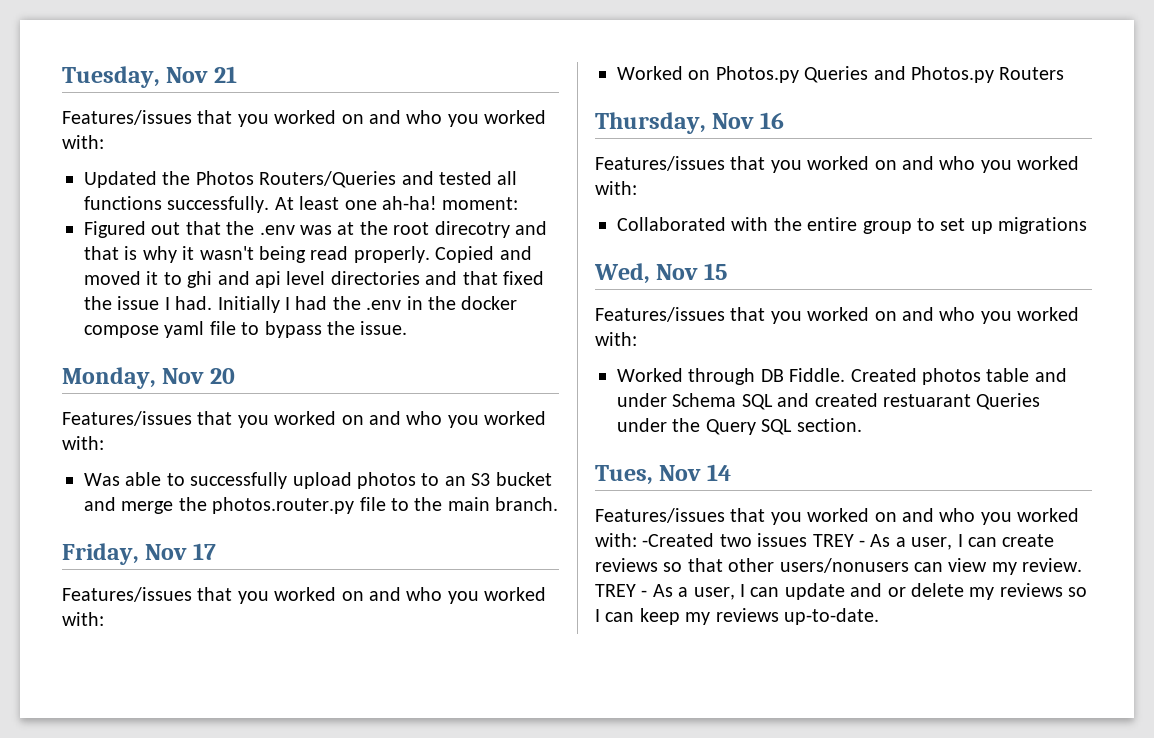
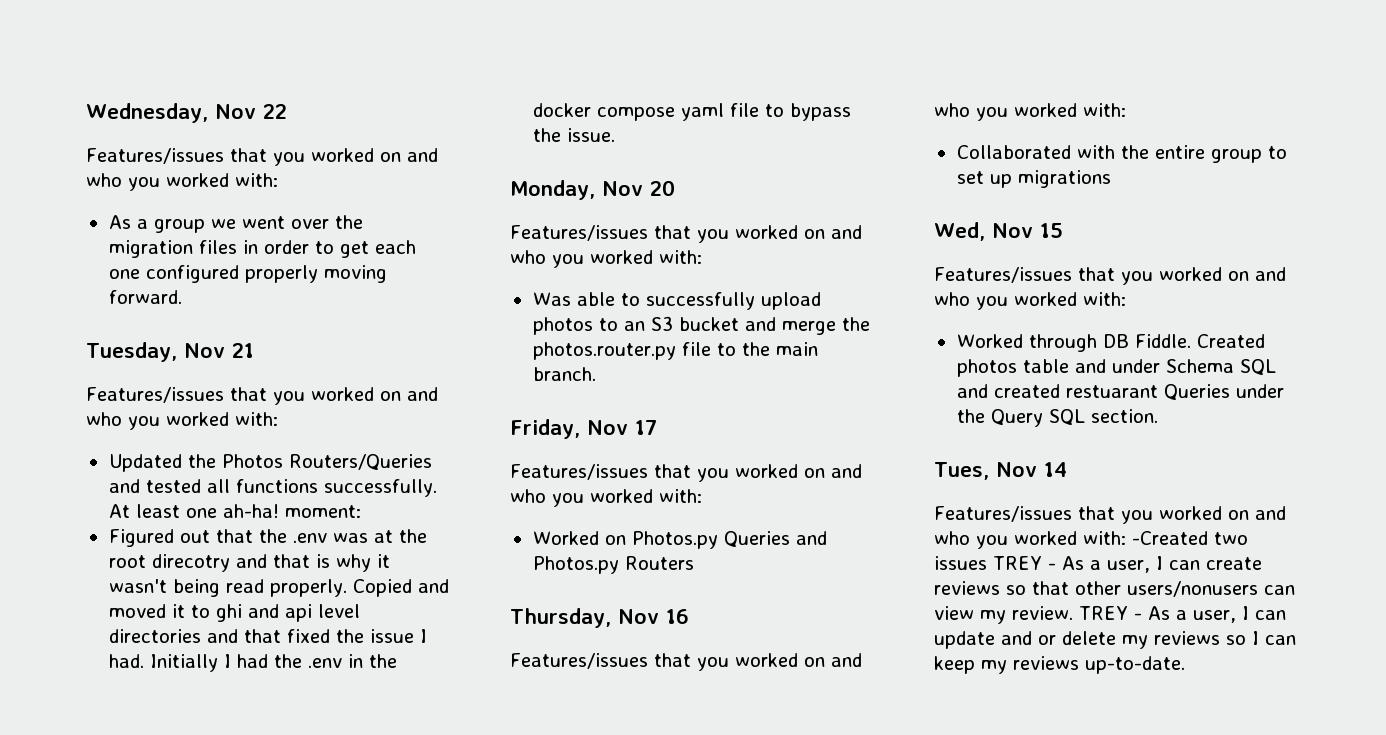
(62, 77) none -> [86,103,287,123] [86,148,438,166] [86,173,278,191] [108,215,363,233] [108,240,416,258] [108,265,387,283] [108,290,182,304] Wednesday, Nov 22 // Features/issues that you worked on and who you worked with: // As a group we went over the migration files in order to get each one configured properly moving forward. //

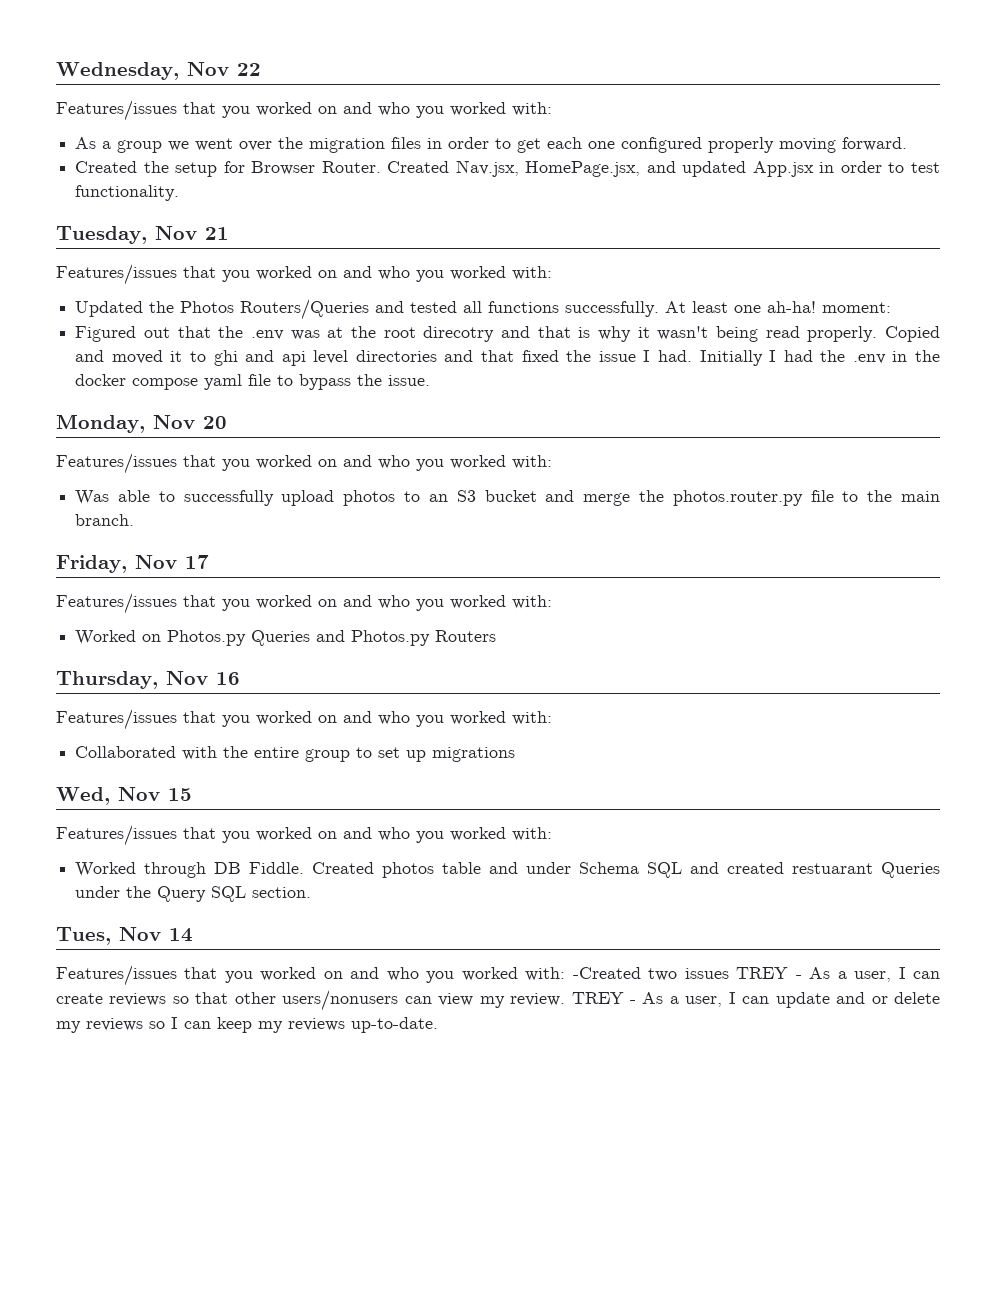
(182, 297) none -> [75,160,940,177] [75,185,180,201] // Created the setup for Browser Router. Created Nav.jsx, HomePage.jsx, and updated App.jsx in order to test functionality.

